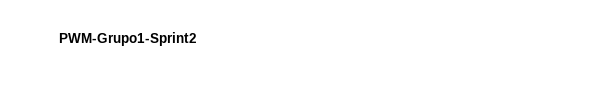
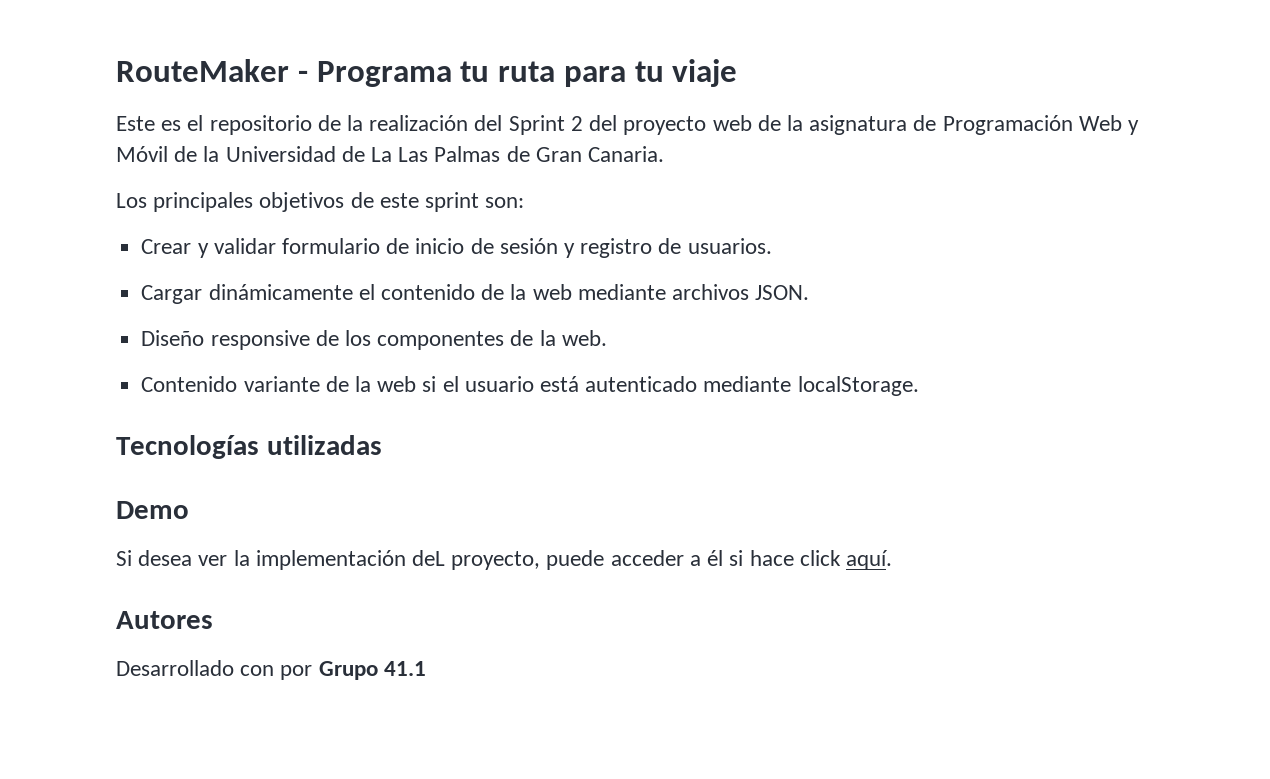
[59,32,197,46] PWM-Grupo1-Sprint2 -> [116,59,738,87] [116,115,1139,135] [116,146,665,162] [116,192,525,212] [141,238,772,258] [141,284,810,304] [141,330,607,350] [141,376,919,396] [116,435,382,459] [116,501,189,519] [116,550,892,570] [116,611,213,629] [116,660,426,680] RouteMaker - Programa tu ruta para tu viaje // Este es el repositorio de la realización del Sprint 2 del proyecto web de la asignatura de Programación Web y Móvil de la Universidad de La Las Palmas de Gran Canaria. // Los principales objetivos de este sprint son: // Crear y validar formulario de inicio de sesión y registro de usuarios. // Cargar dinámicamente el contenido de la web mediante archivos JSON. // Diseño responsive de los componentes de la web. // Contenido variante de la web si el usuario está autenticado mediante localStorage. // Tecnologías utilizadas // Demo // Si desea ver la implementación deL proyecto, puede acceder a él si hace click aquí. // Autores // Desarrollado con por Grupo 41.1

